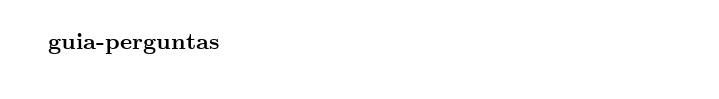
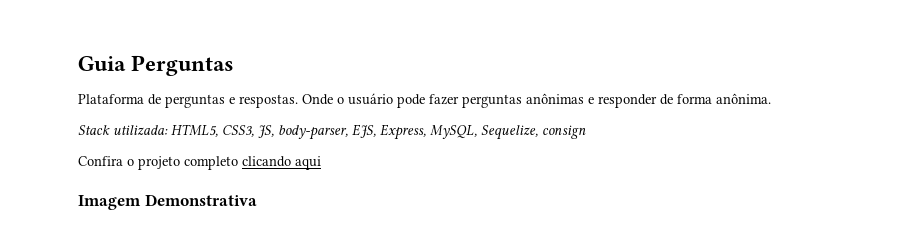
[48,33,219,54] guia-perguntas -> [78,55,235,76] [78,93,771,108] [78,124,586,140] [78,156,321,170] [78,194,257,210] Guia Perguntas // Plataforma de perguntas e respostas. Onde o usuário pode fazer perguntas anônimas e responder de forma anônima. // Stack utilizada: HTML5, CSS3, JS, body-parser, EJS, Express, MySQL, Sequelize, consign // Confira o projeto completo clicando aqui // Imagem Demonstrativa

